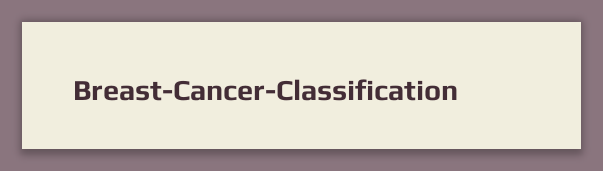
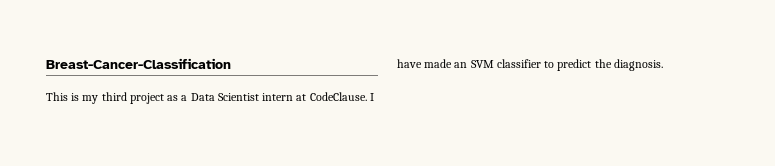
(458, 90) none -> [46,92,374,104] [397,59,663,71] // This is my third project as a Data Scientist intern at CodeClause. I have made an SVM classifier to predict the diagnosis.

